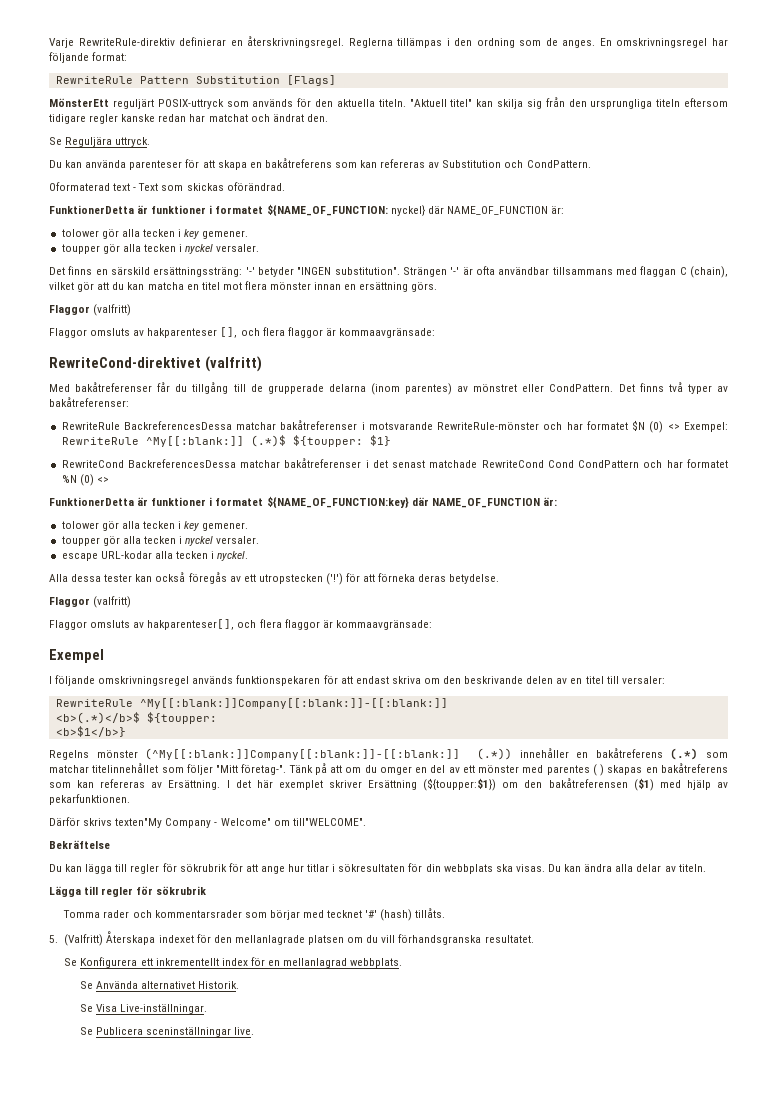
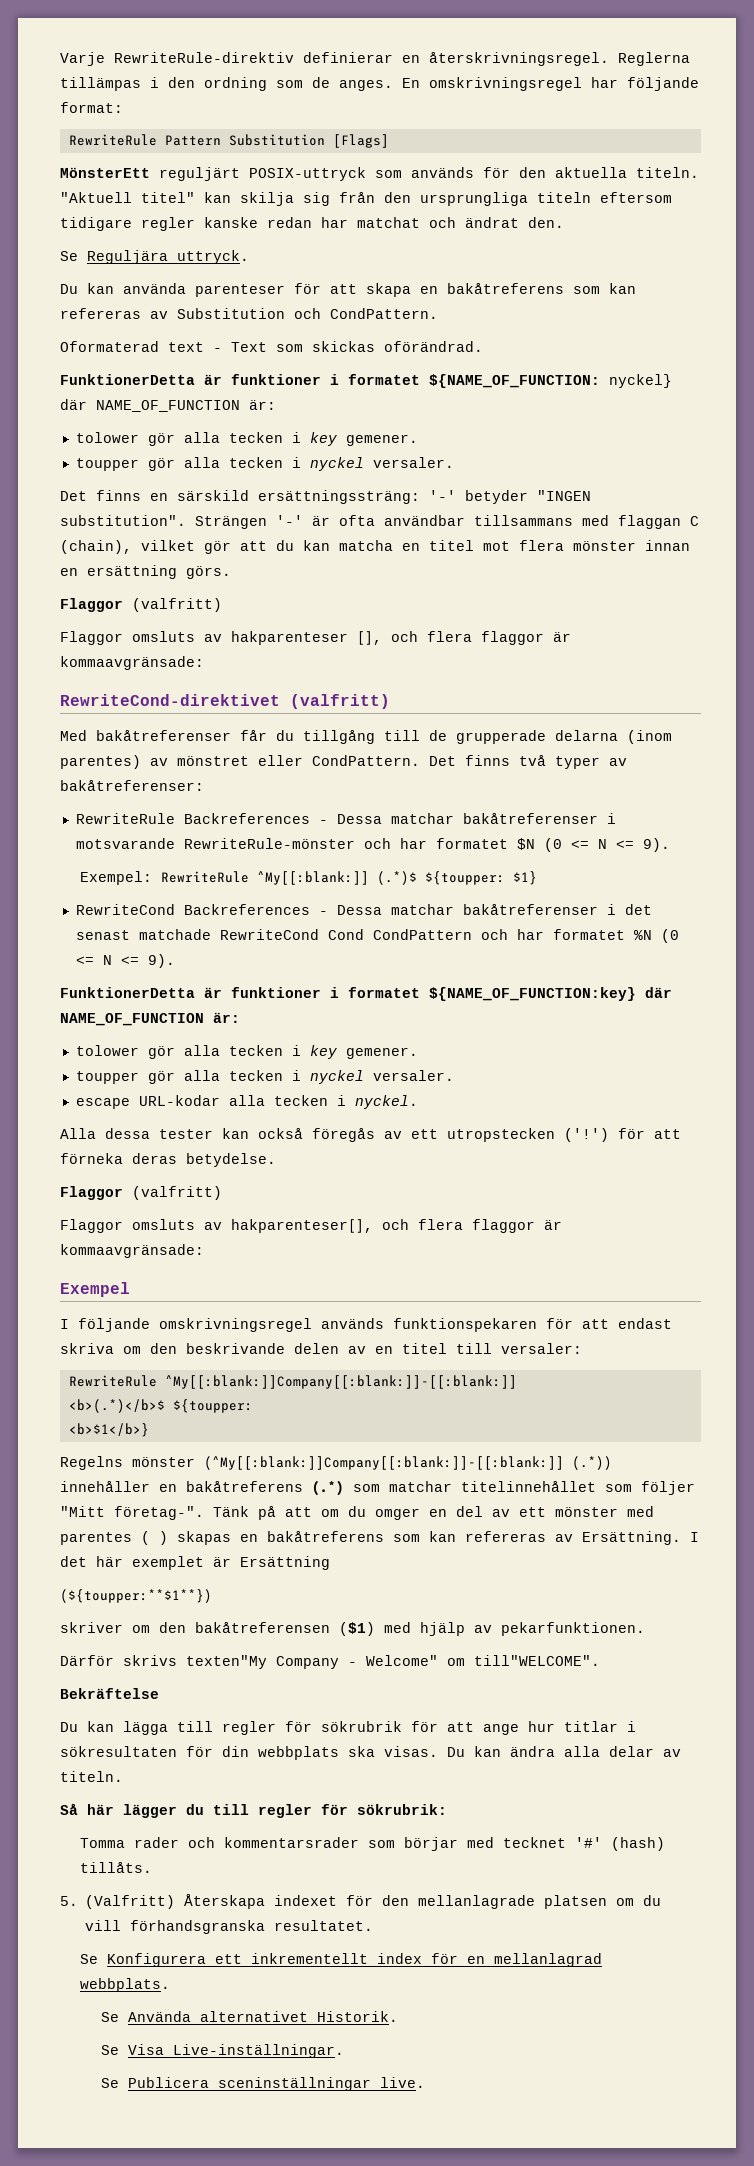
[123,421,232,430] BackreferencesDessa -> [183,813,382,824] Backreferences - Dessa
[649,421,680,433] (0) <> -> [543,838,670,852] (0 <= N <= 9). //
[127,459,236,468] BackreferencesDessa -> [183,904,382,915] Backreferences - Dessa
[79,474,109,486] (0) <> -> [660,929,679,943] [75,954,175,968] (0 <= N <= 9).
[329,778,497,791] skriver Ersättning (${toupper:$1}) -> [213,1556,330,1570] [60,1589,212,1603] [60,1622,123,1633] är Ersättning // (${toupper:**$1**}) // skriver
[49,886,207,897] Lägga till regler för sökrubrik -> [60,1803,447,1818] Så här lägger du till regler för sökrubrik:

